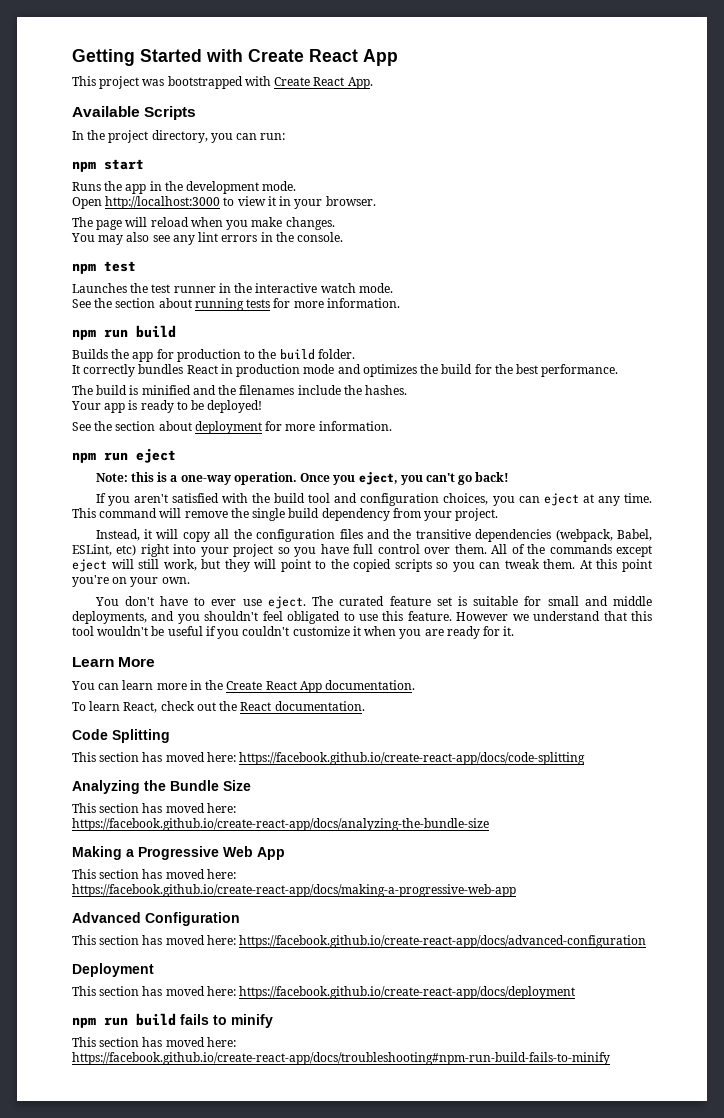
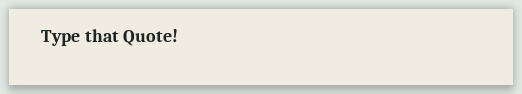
[72,49,398,66] [72,76,373,89] [72,106,197,120] [72,130,286,143] [72,159,144,172] [72,181,297,194] [72,196,376,209] [72,217,335,230] [71,232,344,245] [72,261,136,274] [72,283,393,293] [72,298,400,311] [72,325,176,340] [72,349,355,362] [72,364,619,377] [72,385,408,395] [71,400,263,413] [72,421,392,434] [72,448,176,463] [95,472,510,485] [95,493,652,506] [72,508,499,521] [95,529,652,542] [72,544,653,557] [72,559,652,572] [72,575,190,587] [94,596,653,609] [72,611,653,624] [72,626,515,639] [72,657,156,667] [71,680,416,693] [72,701,365,713] [72,729,170,743] [72,752,586,765] [72,780,251,794] [72,803,236,813] [72,818,489,831] [72,846,285,860] [72,869,236,879] [72,884,516,897] [72,912,240,926] [72,935,647,948] [72,963,154,977] [72,986,576,999] [72,1013,273,1028] [72,1037,236,1047] [72,1052,610,1065] Getting Started with Create React App // This project was bootstrapped with Create React App. // Available Scripts // In the project directory, you can run: // npm start // Runs the app in the development mode. // Open http://localhost:3000 to view it in your browser. // The page will reload when you make changes. // You may also see any lint errors in the console. // npm test // Launches the test runner in the interactive watch mode. // See the section about running tests for more information. // npm run build // Builds the app for production to the build folder. // It correctly bundles React in production mode and optimizes the build for the best performance. // The build is minified and the filenames include the hashes. // Your app is ready to be deployed! // See the section about deployment for more information. // npm run eject // Note: this is a one-way operation. Once you eject, you can't go back! // If you aren't satisfied with the build tool and configuration choices, you can eject at any time. This command will remove the single build dependency from your project. // Instead, it will copy all the configuration files and the transitive dependencies (webpack, Babel, ESLint, etc) right into your project so you have full control over them. All of the commands except eject will still work, but they will point to the copied scripts so you can tweak them. At this point you're on your own. // You don't have to ever use eject. The curated feature set is suitable for small and middle deployments, and you shouldn't feel obligated to use this feature. However we understand that this tool wouldn't be useful if you couldn't customize it when you are ready for it. // Learn More // You can learn more in the Create React App documentation. // To learn React, check out the React documentation. // Code Splitting // This section has moved here: https://facebook.github.io/create-react-app/docs/code-splitting // Analyzing the Bundle Size // This section has moved here: https://facebook.github.io/create-react-app/docs/analyzing-the-bundle-size // Making a Progressive Web App // This section has moved here: https://facebook.github.io/create-react-app/docs/making-a-progressive-web-app // Advanced Configuration // This section has moved here: https://facebook.github.io/create-react-app/docs/advanced-configuration // Deployment // This section has moved here: https://facebook.github.io/create-react-app/docs/deployment // npm run build fails to minify // This section has moved here: https://facebook.github.io/create-react-app/docs/troubleshooting#npm-run-build-fails-to-minify -> [41,29,179,46] Type that Quote!

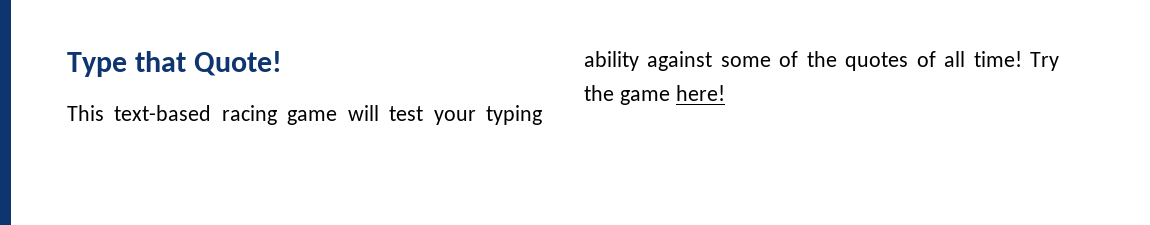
(179, 37) none -> [67,105,543,125] [584,51,1059,71] [584,85,725,105] // This text-based racing game will test your typing ability against some of the quotes of all time! Try the game here!

